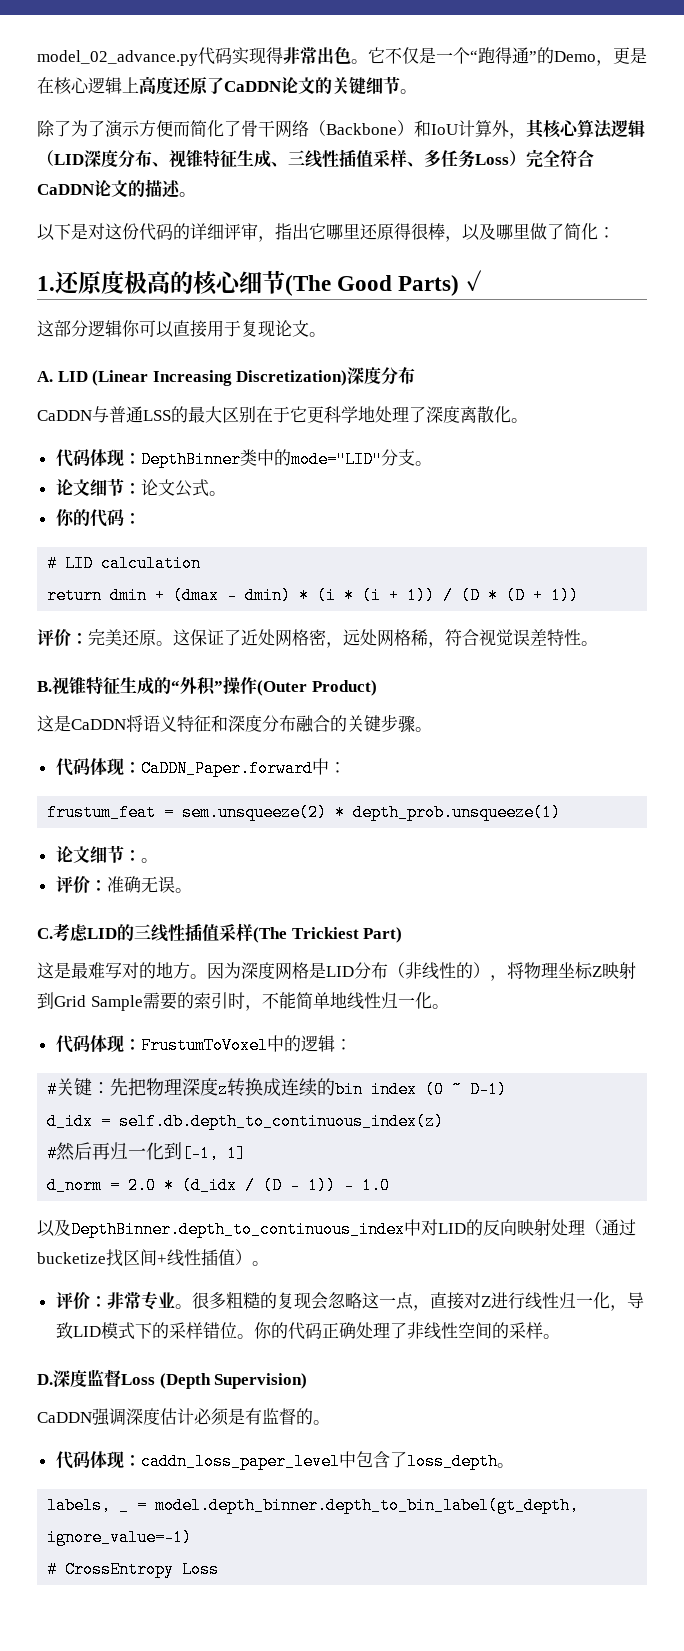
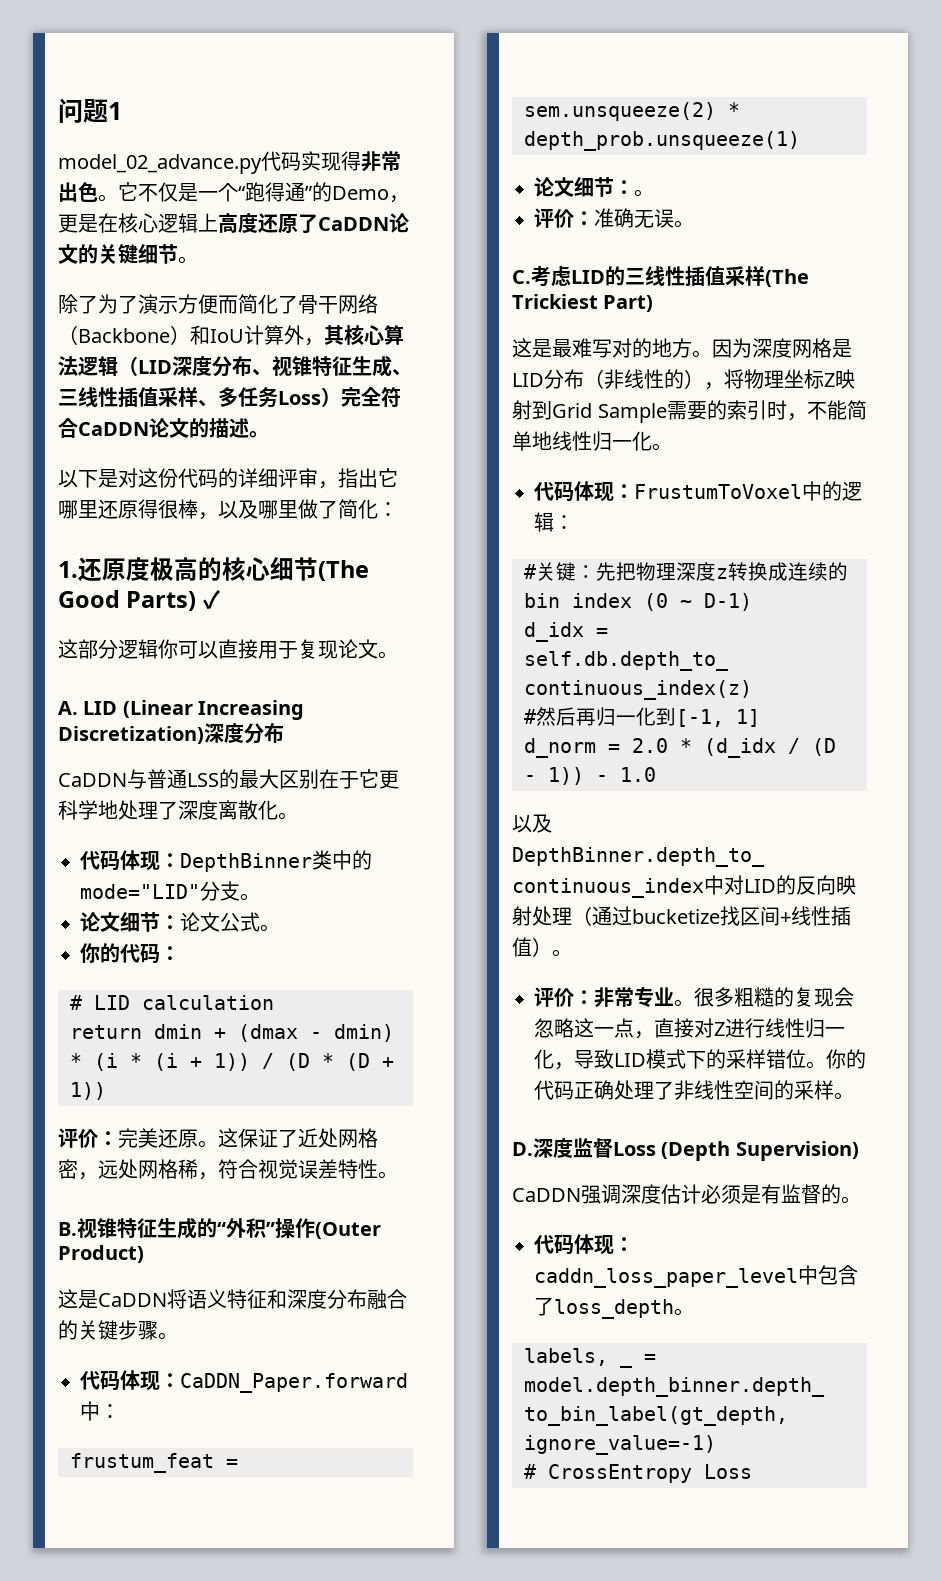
(37, 58) none -> [58,98,122,123] 问题1 //

